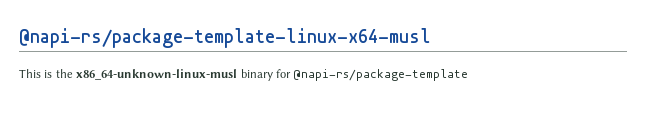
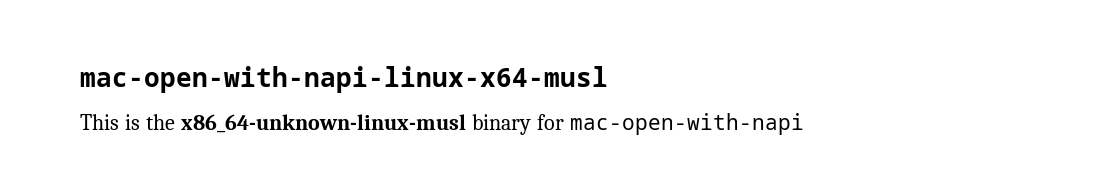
[19,28,431,48] @napi-rs/package-template-linux-x64-musl -> [80,66,608,93] mac-open-with-napi-linux-x64-musl
[293,69,469,81] @napi-rs/package-template -> [569,113,804,135] mac-open-with-napi

